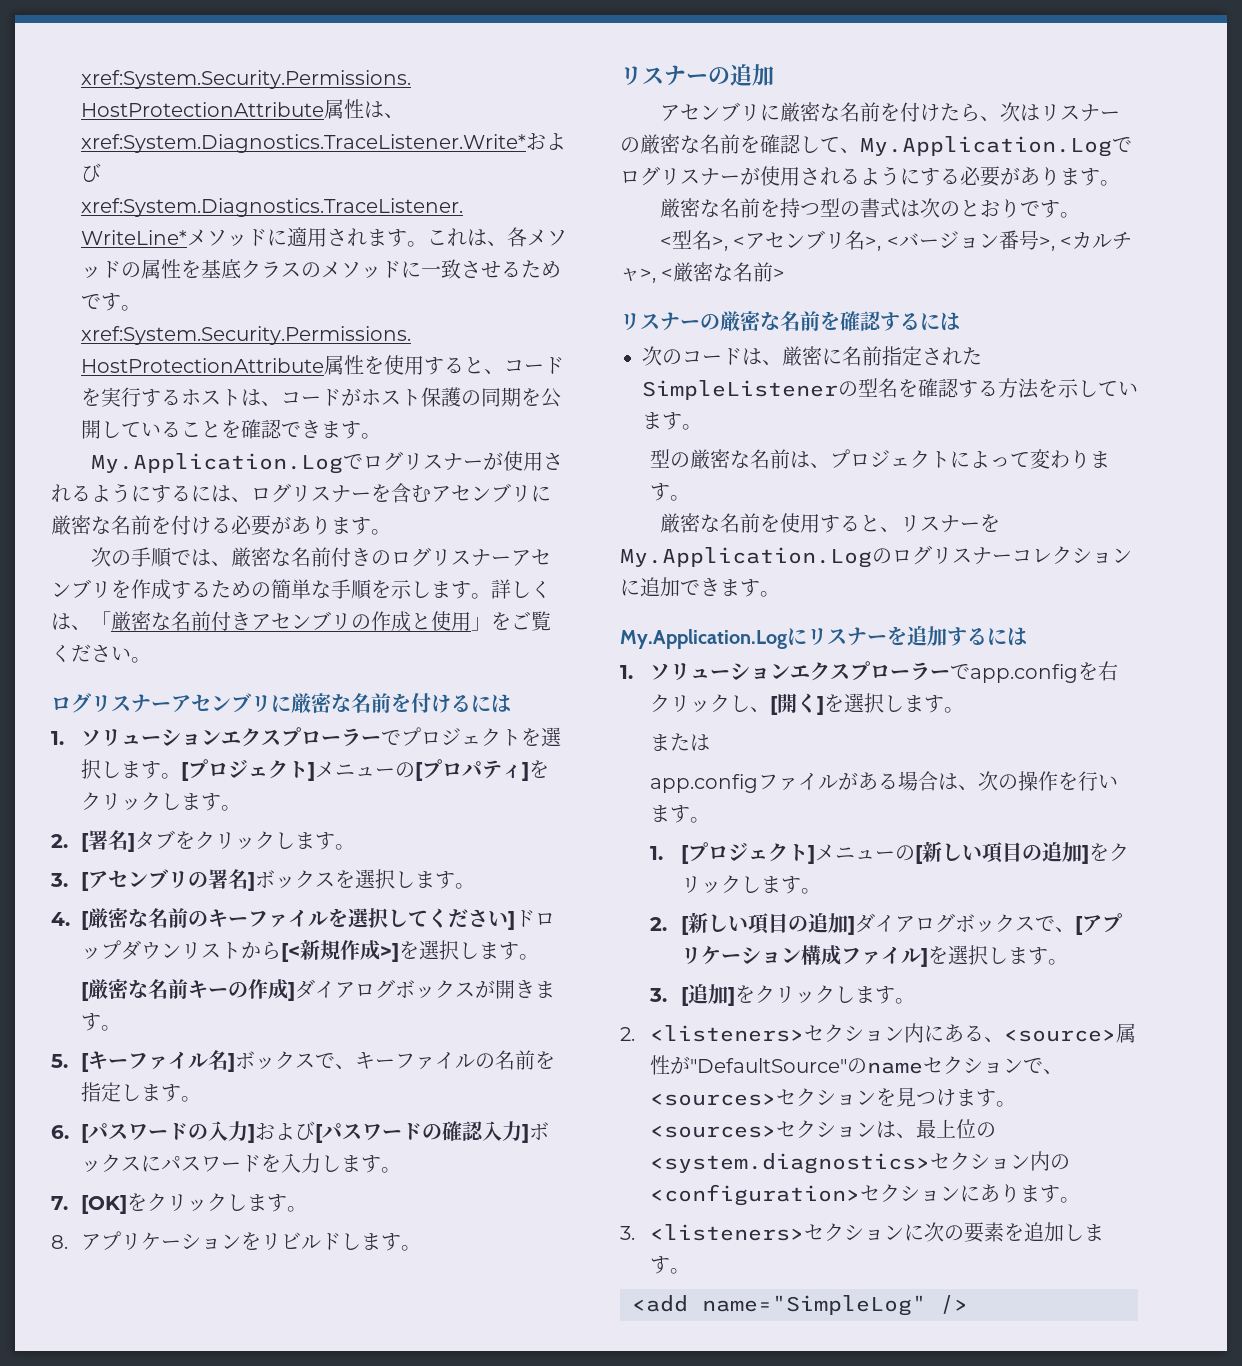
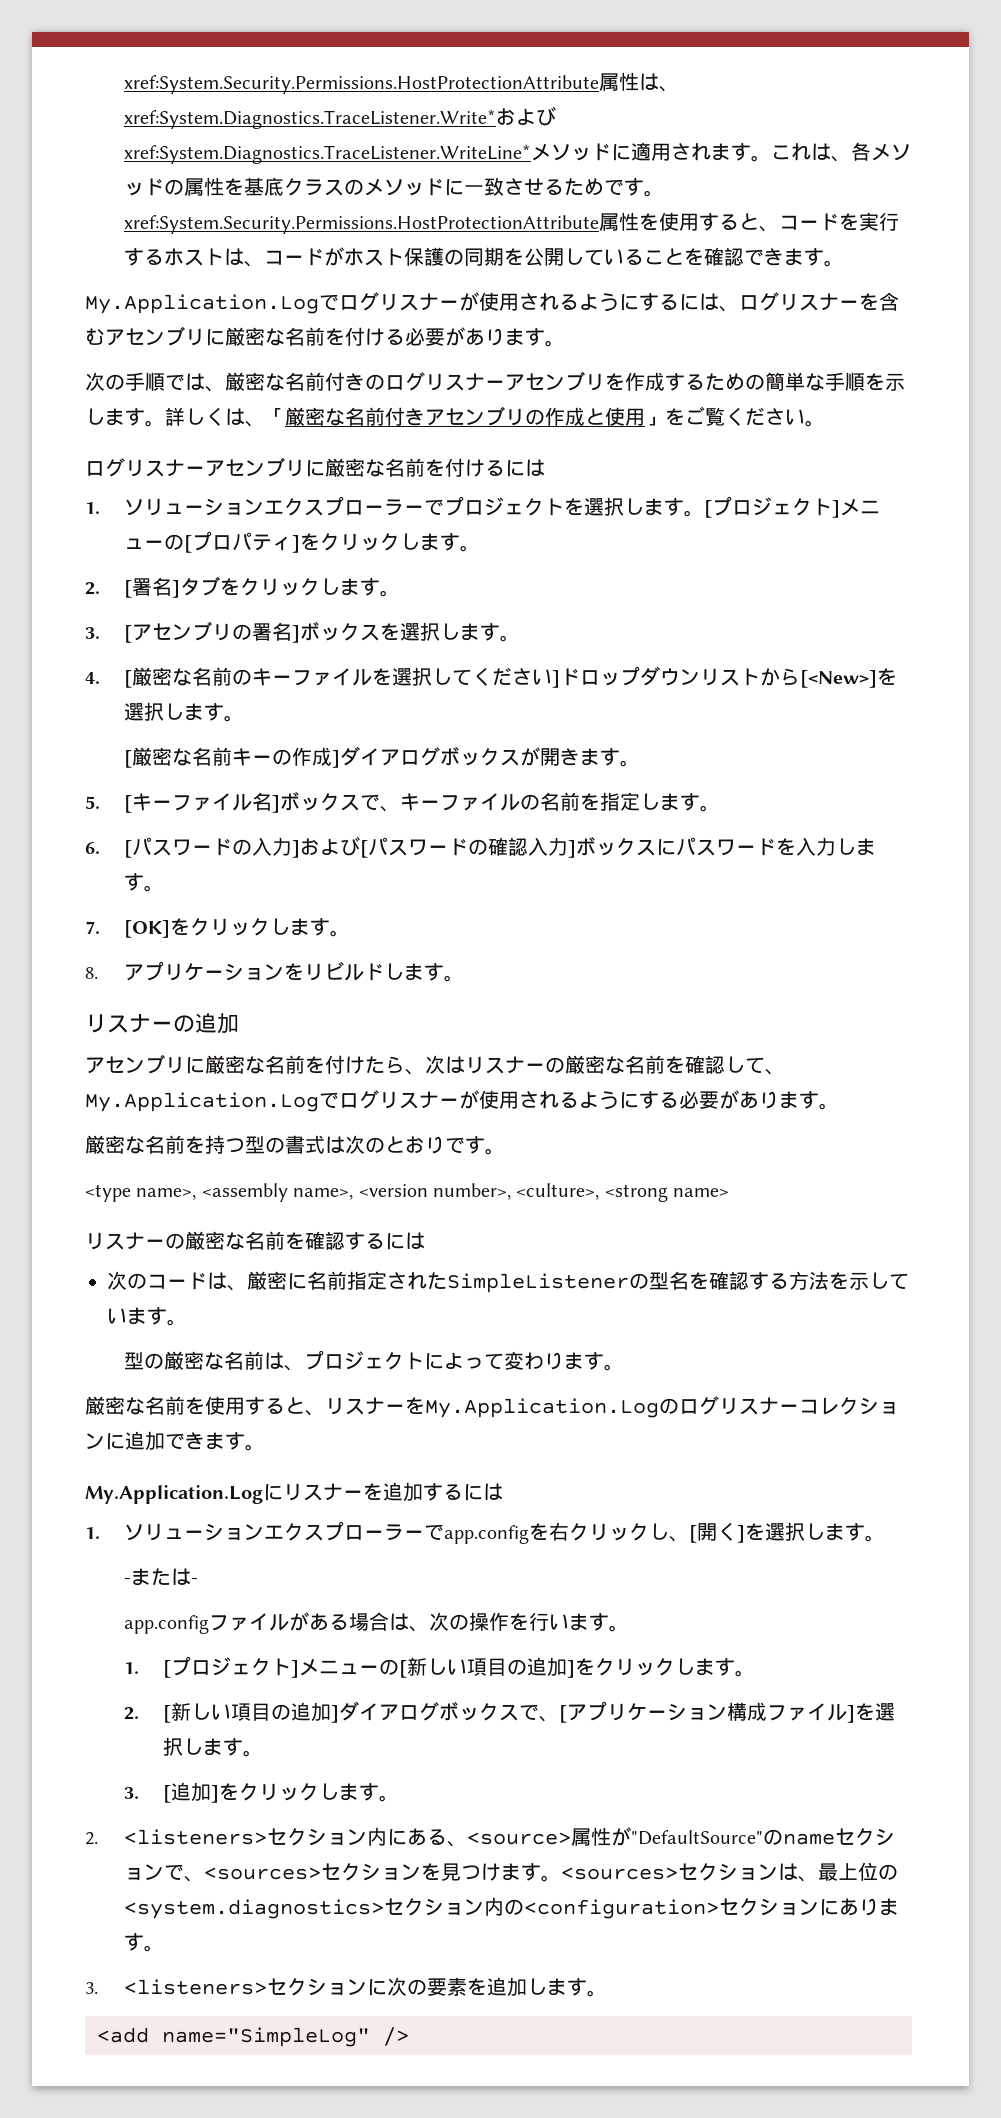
[281,939,400,962] [<新規作成>] -> [800,670,878,688] [<New>]
[659,230,1132,251] [620,262,786,283] <型名>, <アセンブリ名>, <バージョン番号>, <カルチャ>, <厳密な名前> -> [85,1183,730,1202] <type name>, <assembly name>, <version number>, <culture>, <strong name>
(965, 710) none -> [124,1578,132,1584] -
(711, 742) none -> [191,1578,199,1584] -

